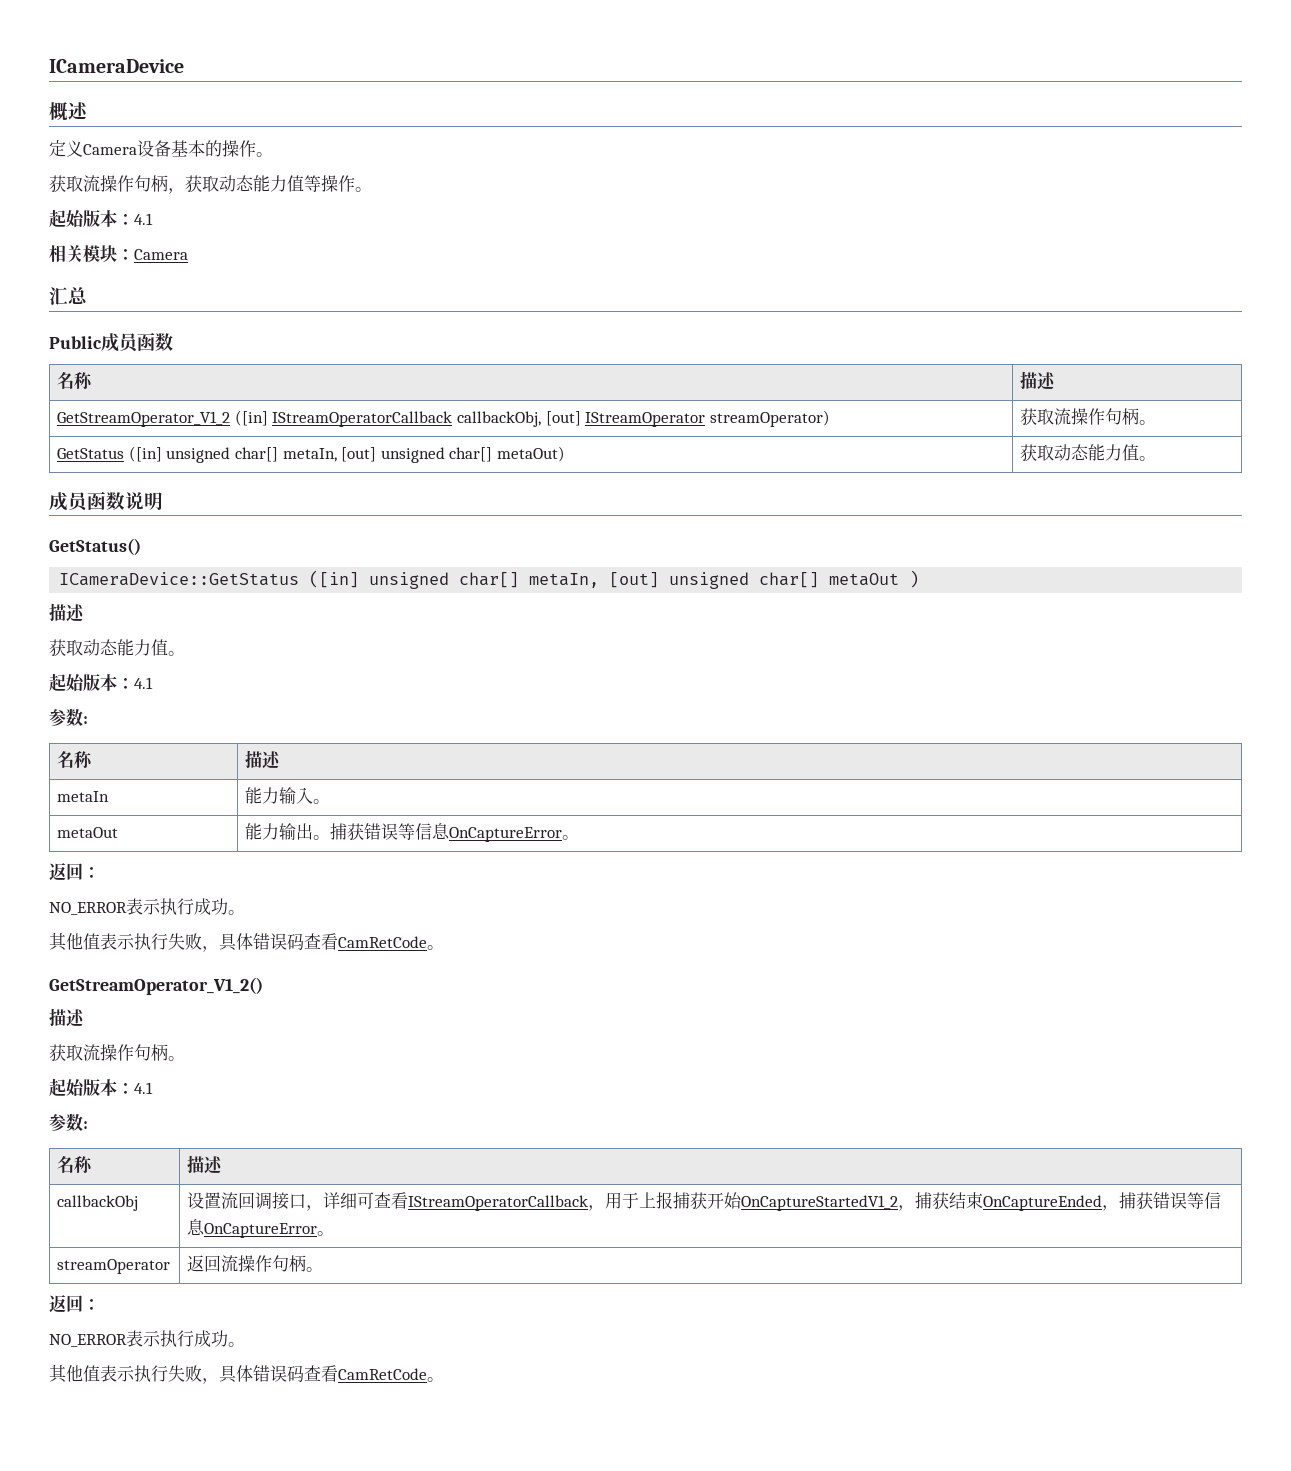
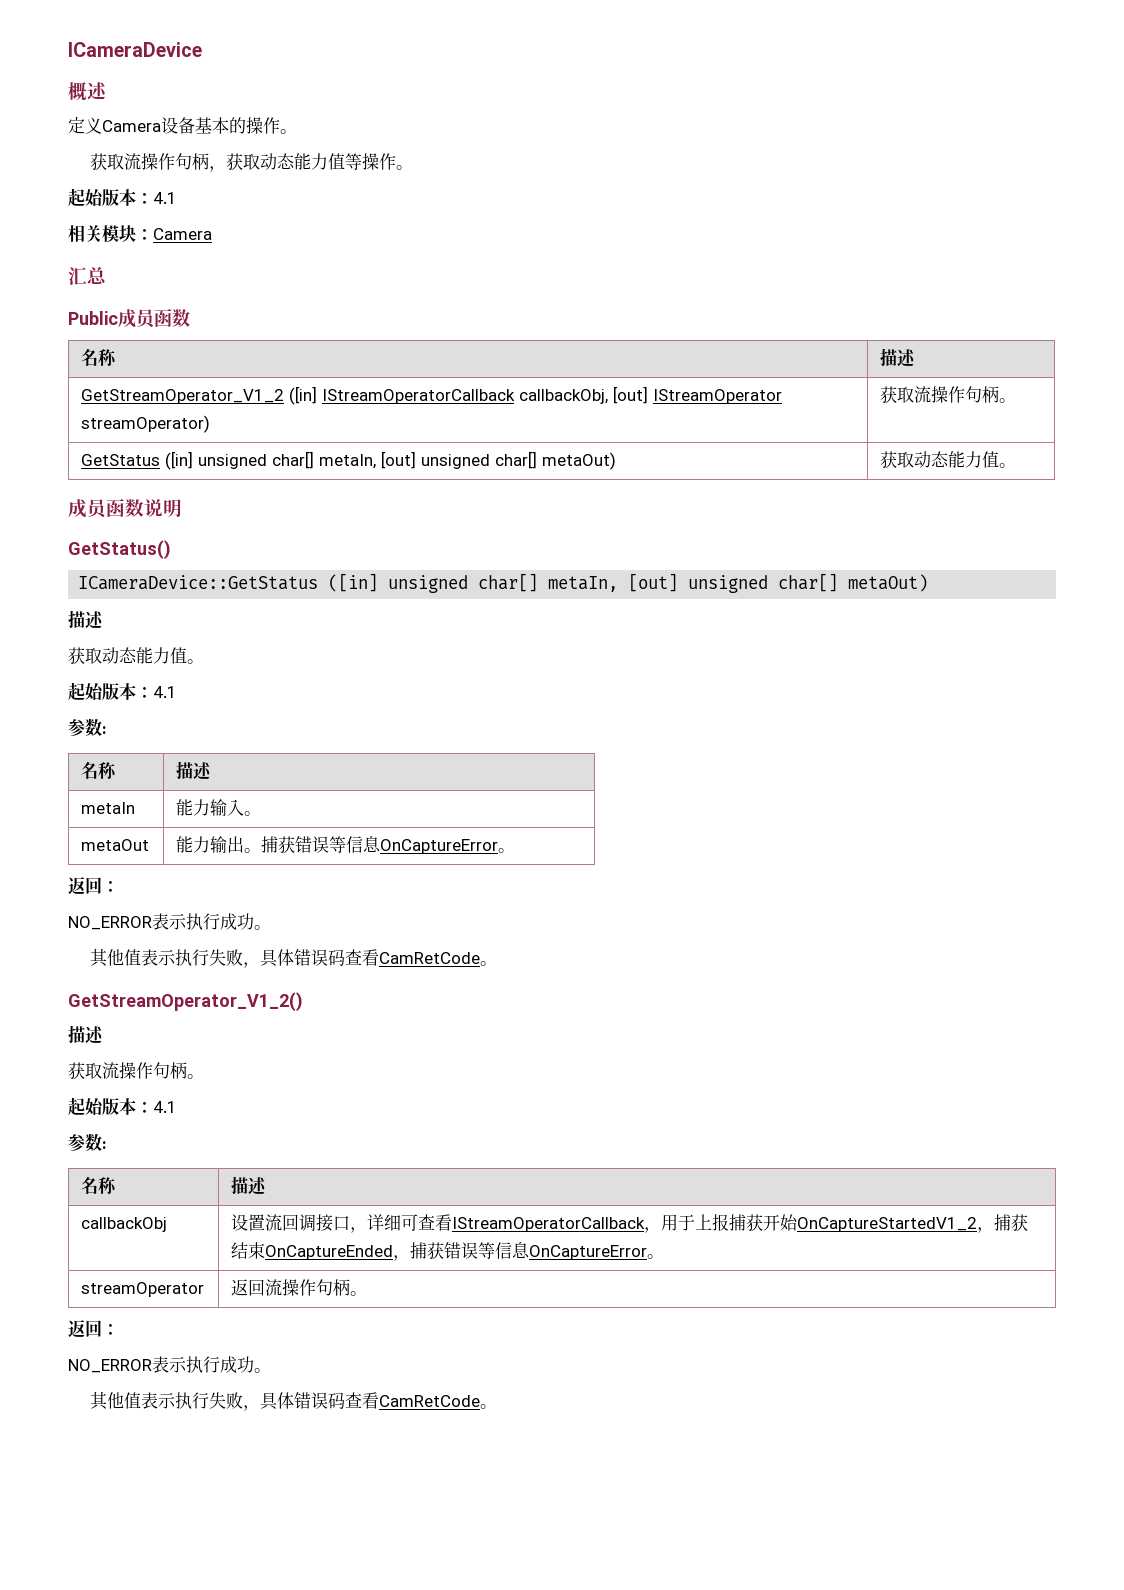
[829,570,920,588] metaOut ) -> [848,574,929,592] metaOut)

